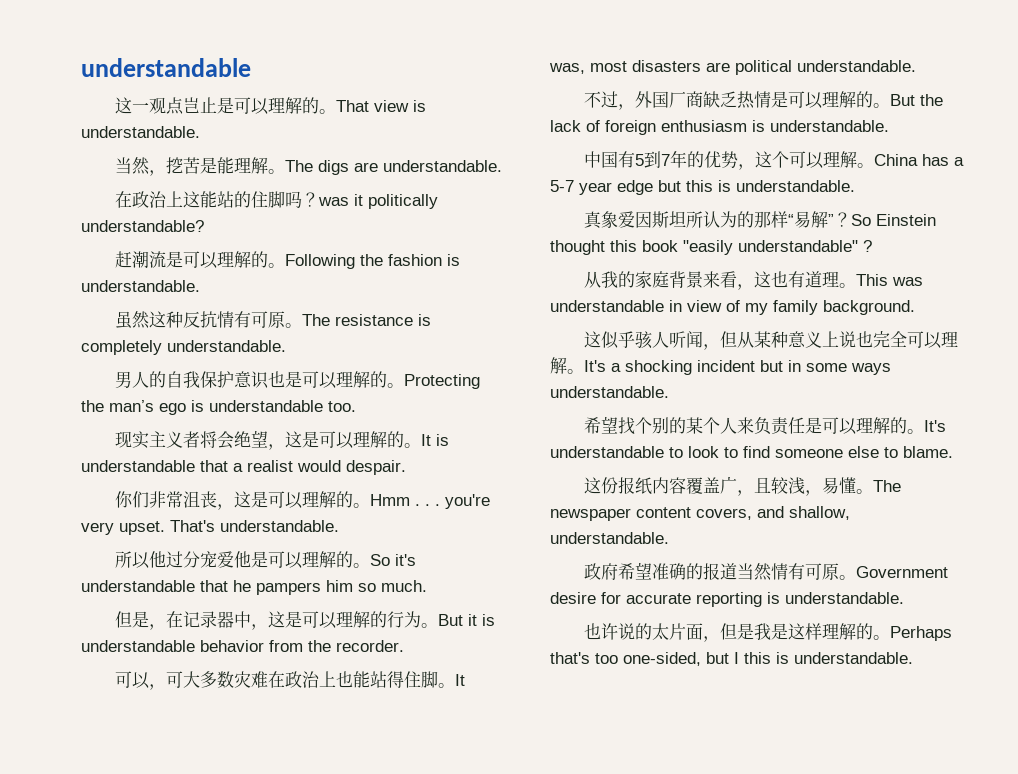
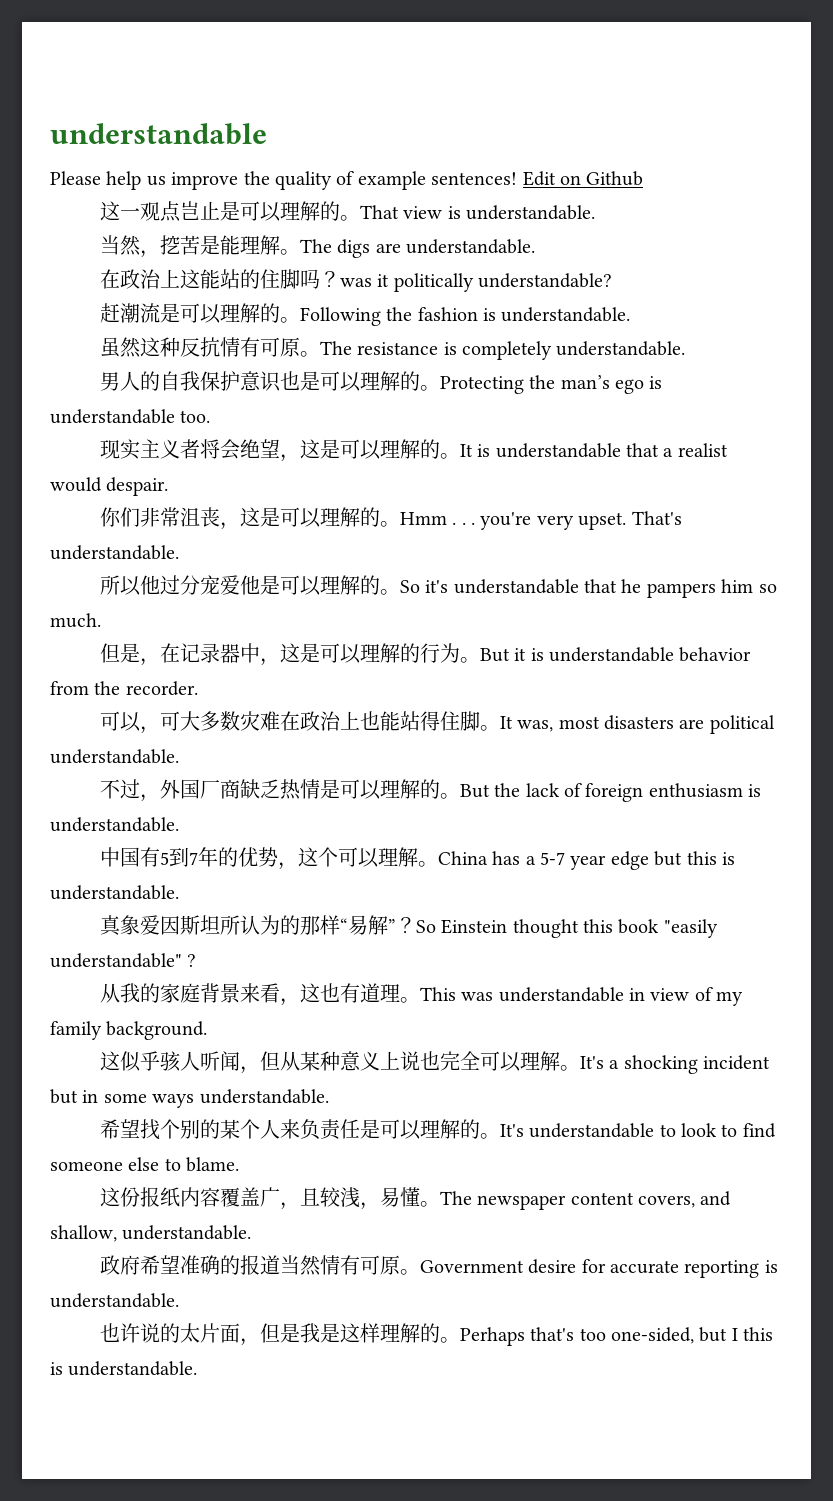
[81,58,251,77] understandable -> [50,123,267,145] [50,171,644,190] understandable // Please help us improve the quality of example sentences! Edit on Github

